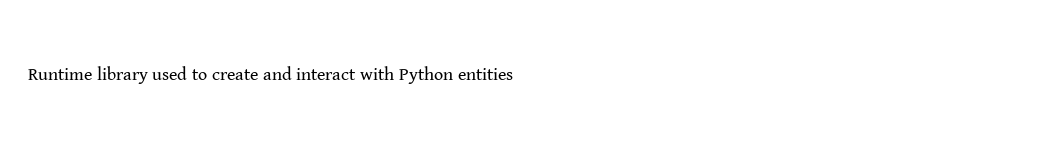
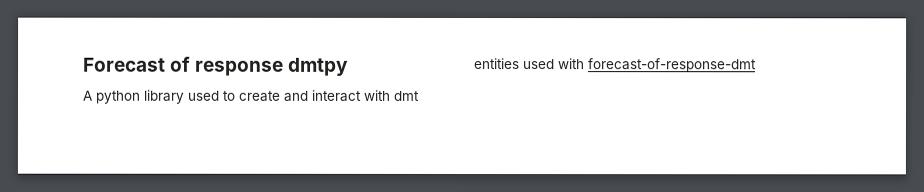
[28,68,92,80] Runtime -> [83,56,350,76] [82,90,141,104] Forecast of response dmtpy // A python
[398,66,513,84] Python entities -> [393,90,420,101] [474,58,757,73] dmt entities used with forecast-of-response-dmt

